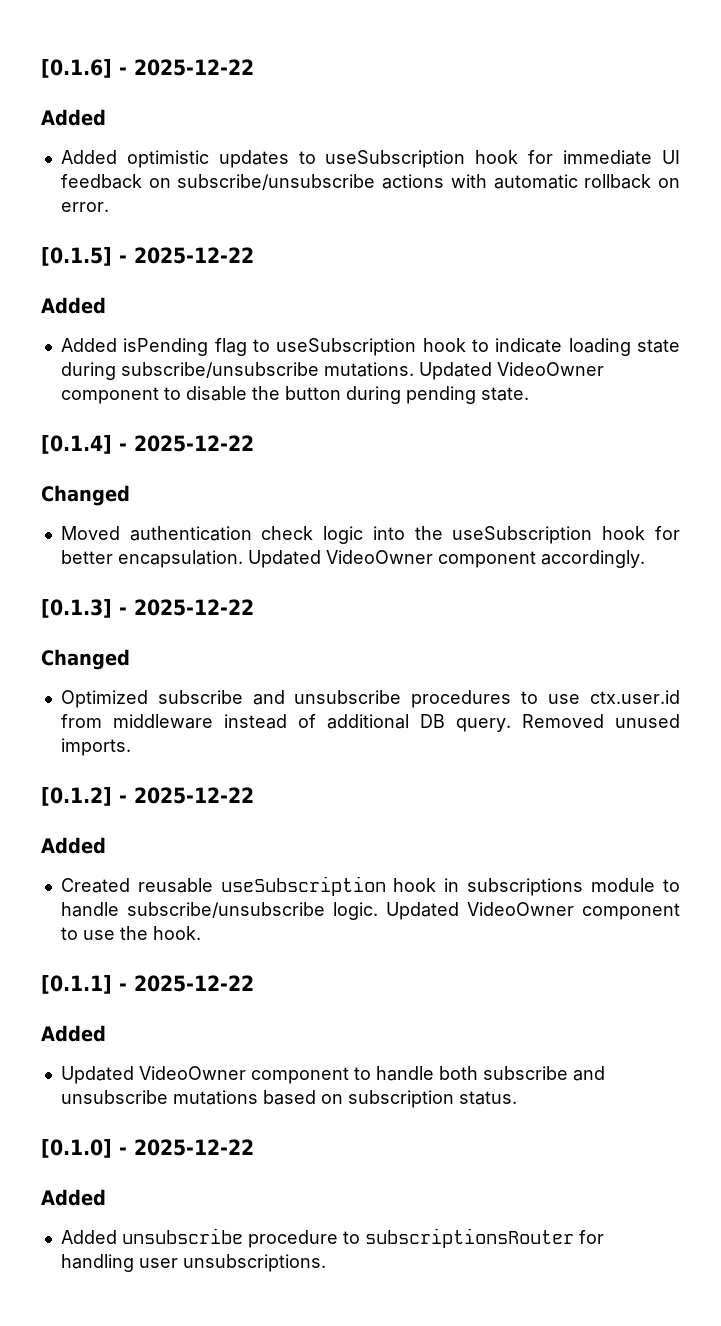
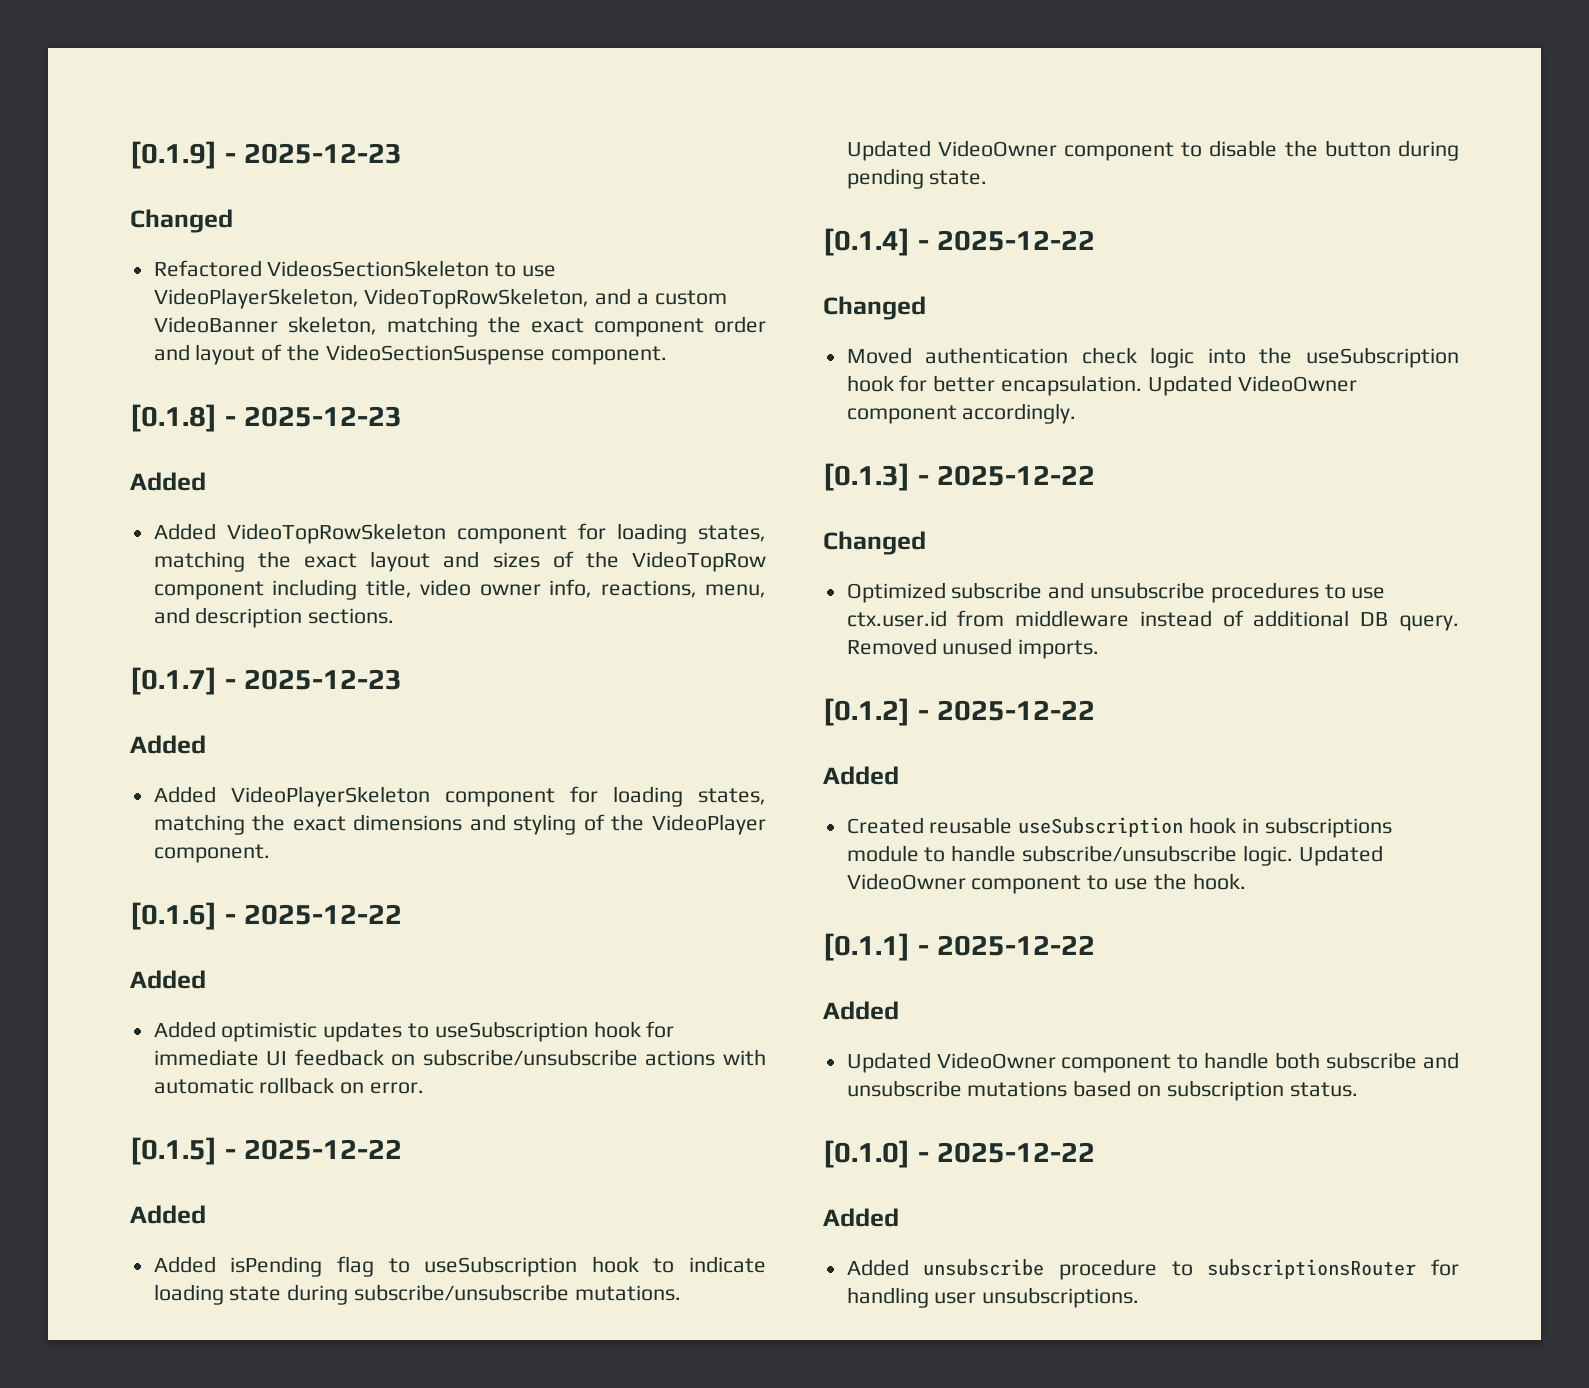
(41, 68) none -> [130,141,402,169] [130,209,233,233] [153,260,557,277] [153,288,727,309] [153,316,766,337] [153,344,667,365] [130,404,402,432] [130,472,206,491] [153,523,767,544] [153,551,766,572] [153,579,767,600] [153,607,395,628] [130,667,402,695] [130,735,206,754] [153,786,767,807] [153,814,766,835] [153,844,270,863] [0.1.9] - 2025-12-23 // Changed // Refactored VideosSectionSkeleton to use VideoPlayerSkeleton, VideoTopRowSkeleton, and a custom VideoBanner skeleton, matching the exact component order and layout of the VideoSectionSuspense component. // [0.1.8] - 2025-12-23 // Added // Added VideoTopRowSkeleton component for loading states, matching the exact layout and sizes of the VideoTopRow component including title, video owner info, reactions, menu, and description sections. // [0.1.7] - 2025-12-23 // Added // Added VideoPlayerSkeleton component for loading states, matching the exact dimensions and styling of the VideoPlayer component. //

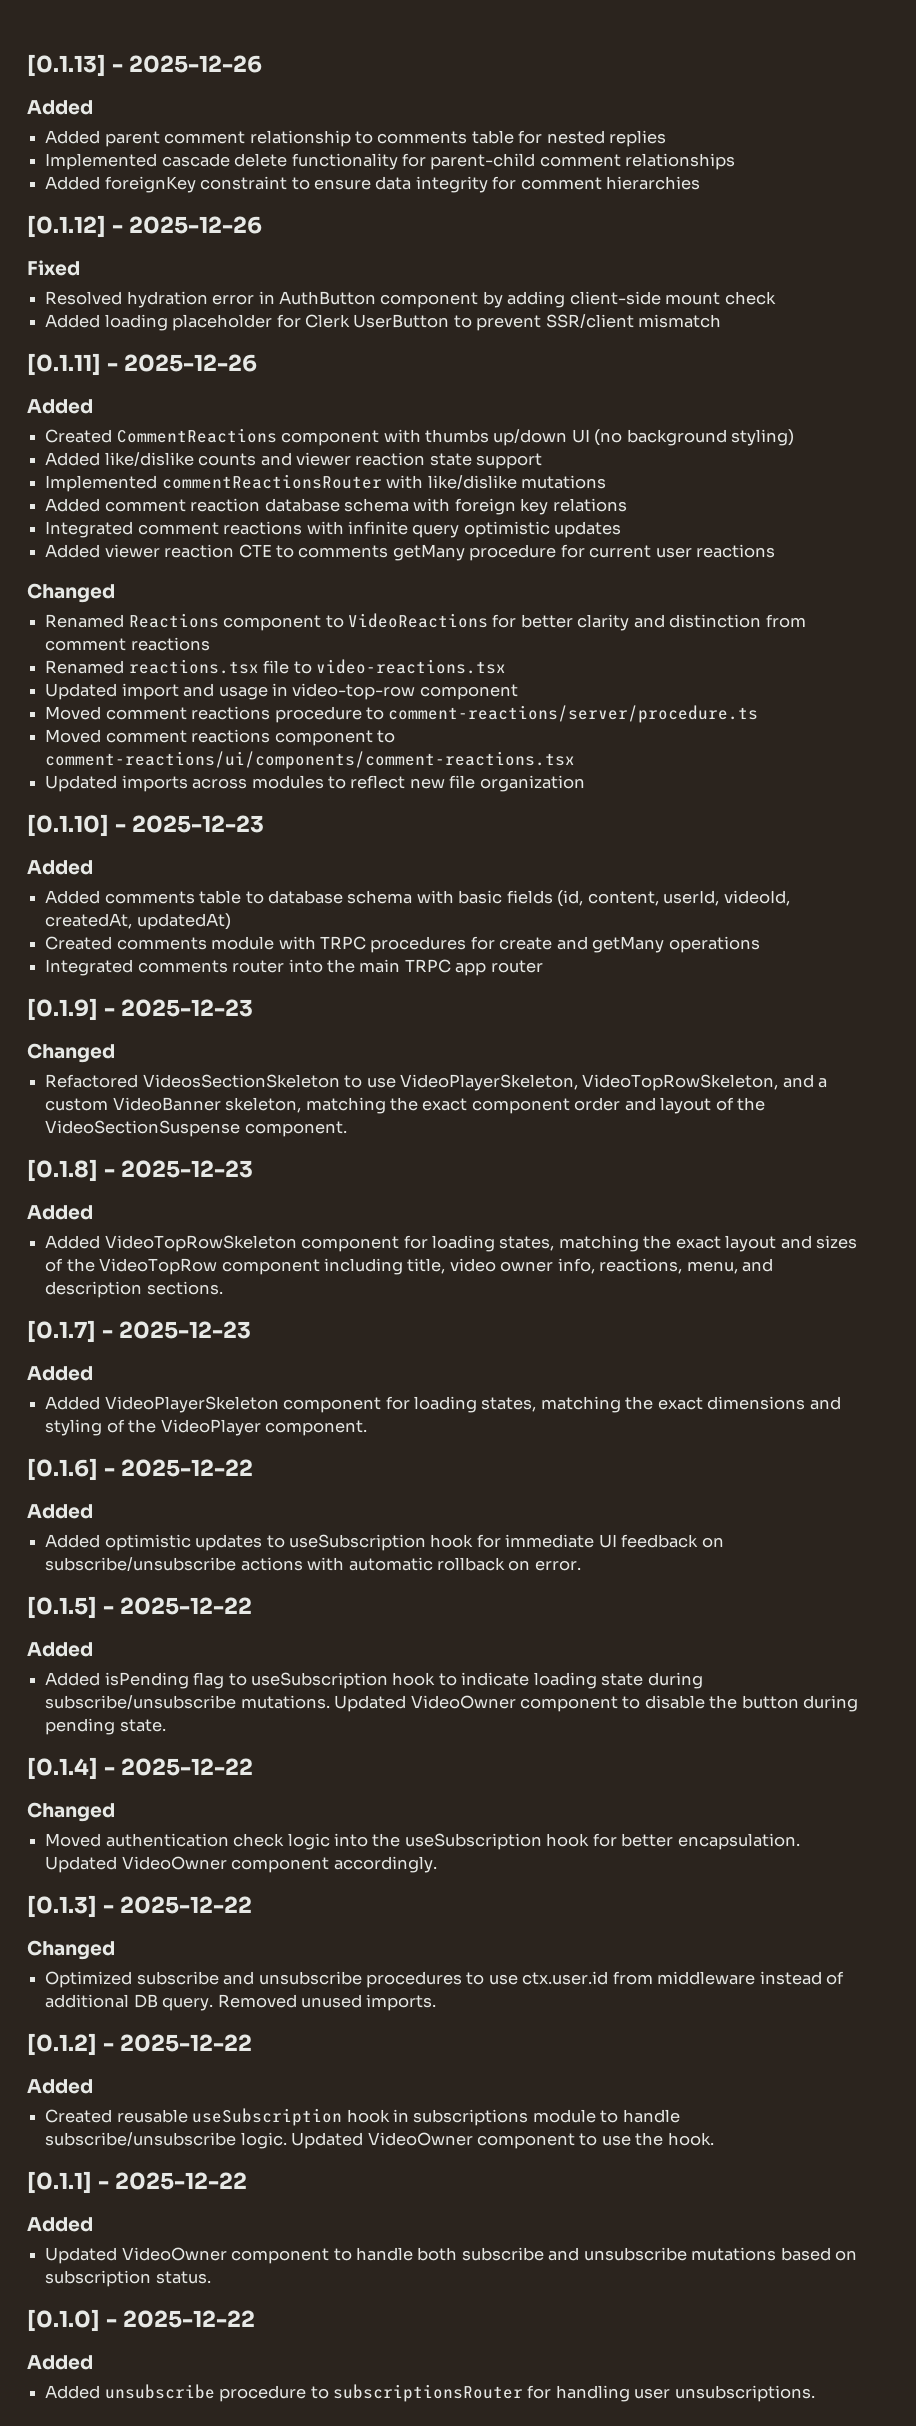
(130, 155) none -> [27,54,262,77] [27,100,93,115] [45,130,667,147] [45,153,736,170] [45,176,701,193] [27,215,262,238] [27,260,80,276] [45,291,776,308] [45,314,722,331] [27,353,257,376] [27,399,93,414] [45,428,795,446] [45,452,543,469] [45,474,606,492] [45,498,627,515] [45,521,622,538] [45,544,776,561] [27,583,115,603] [45,613,806,631] [45,637,210,651] [45,659,506,674] [45,683,518,700] [45,705,759,723] [45,729,395,746] [45,751,576,769] [45,775,585,792] [27,814,264,837] [27,860,93,875] [45,890,790,907] [45,913,231,930] [45,936,760,953] [45,959,543,976] [0.1.13] - 2025-12-26 // Added // Added parent comment relationship to comments table for nested replies // Implemented cascade delete functionality for parent-child comment relationships // Added foreignKey constraint to ensure data integrity for comment hierarchies // [0.1.12] - 2025-12-26 // Fixed // Resolved hydration error in AuthButton component by adding client-side mount check // Added loading placeholder for Clerk UserButton to prevent SSR/client mismatch // [0.1.11] - 2025-12-26 // Added // Created CommentReactions component with thumbs up/down UI (no background styling) // Added like/dislike counts and viewer reaction state support // Implemented commentReactionsRouter with like/dislike mutations // Added comment reaction database schema with foreign key relations // Integrated comment reactions with infinite query optimistic updates // Added viewer reaction CTE to comments getMany procedure for current user reactions // Changed // Renamed Reactions component to VideoReactions for better clarity and distinction from comment reactions // Renamed reactions.tsx file to video-reactions.tsx // Updated import and usage in video-top-row component // Moved comment reactions procedure to comment-reactions/server/procedure.ts // Moved comment reactions component to comment-reactions/ui/components/comment-reactions.tsx // Updated imports across modules to reflect new file organization // [0.1.10] - 2025-12-23 // Added // Added comments table to database schema with basic fields (id, content, userId, videoId, createdAt, updatedAt) // Created comments module with TRPC procedures for create and getMany operations // Integrated comments router into the main TRPC app router //

